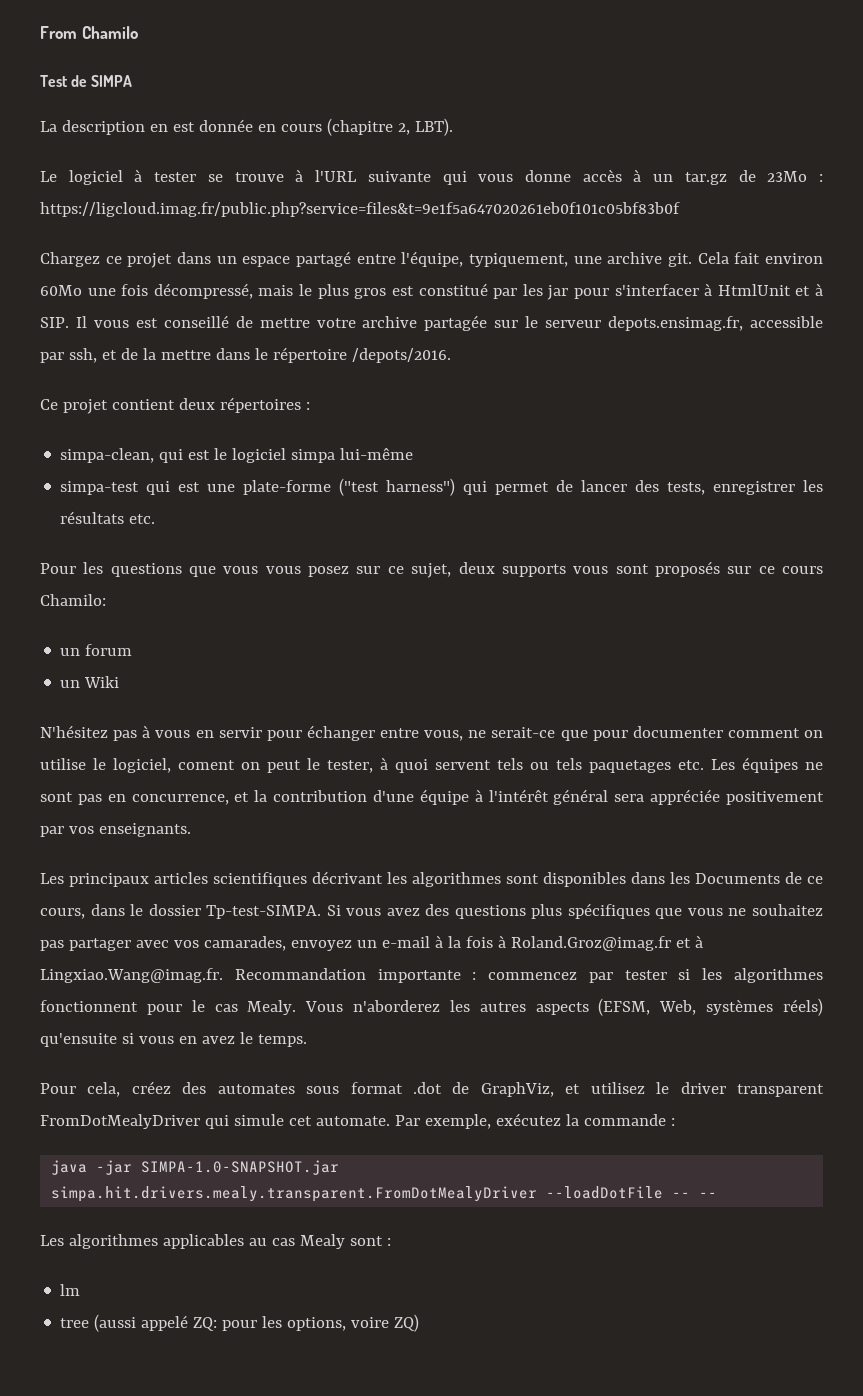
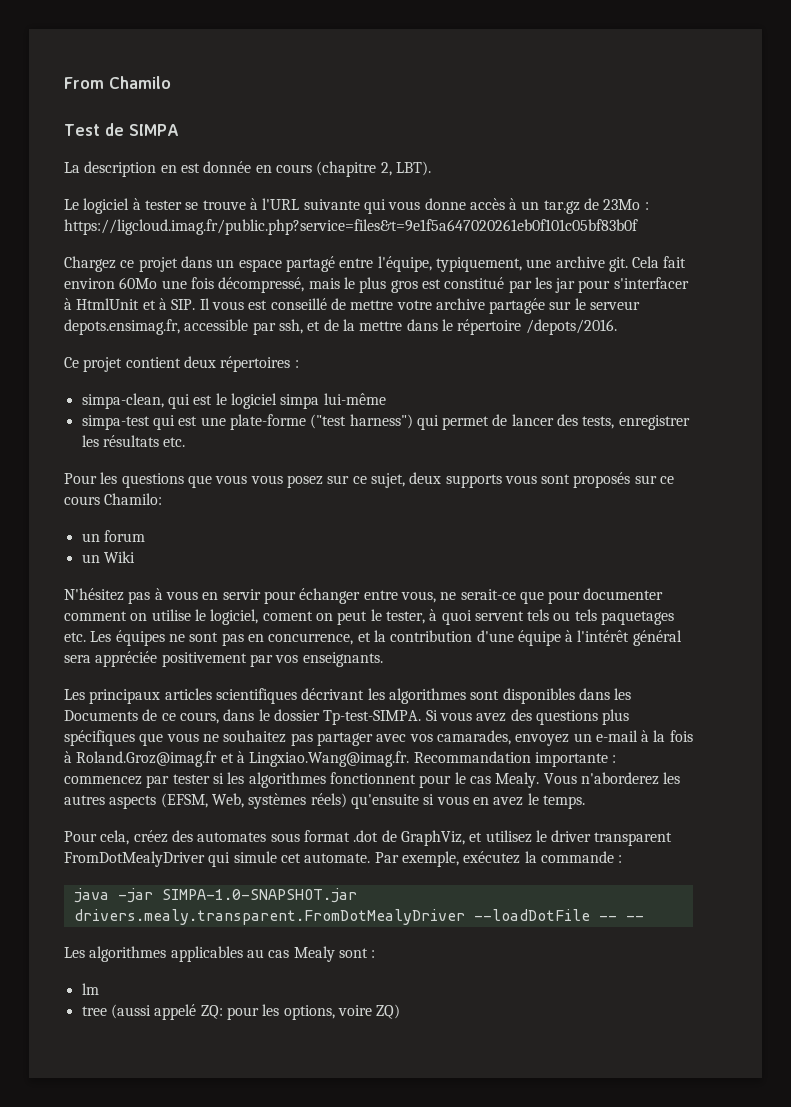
[51,1186,538,1202] simpa.hit.drivers.mealy.transparent.FromDotMealyDriver -> [73,909,465,925] drivers.mealy.transparent.FromDotMealyDriver

